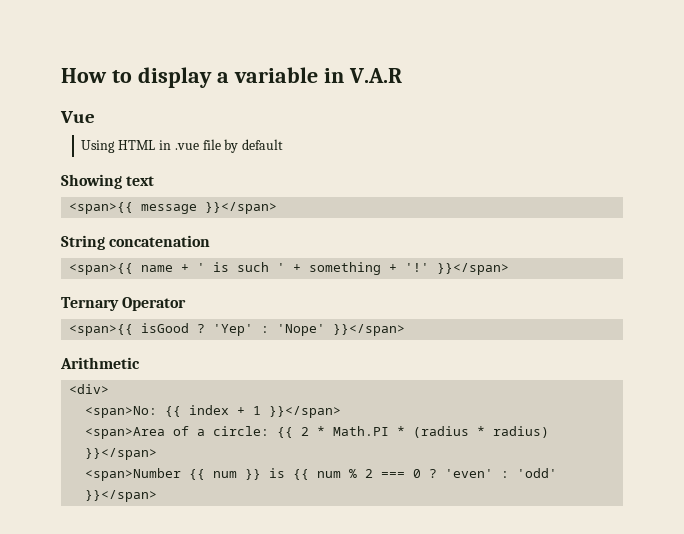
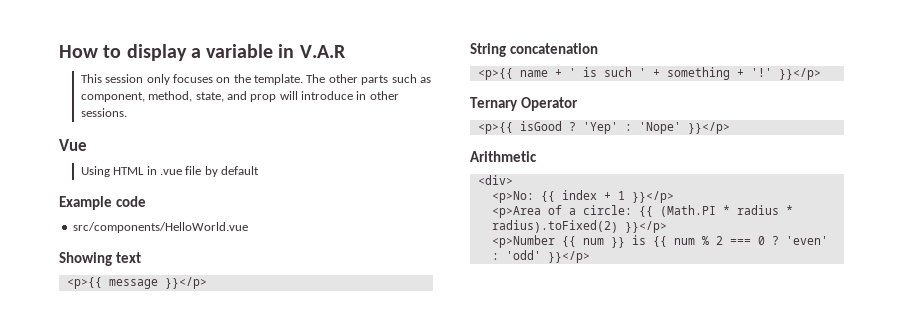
(402, 75) none -> [80,74,431,85] [80,91,399,102] [80,108,127,117] // This session only focuses on the template. The other parts such as component, method, state, and prop will introduce in other sessions.
(284, 144) none -> [59,196,146,210] [72,222,248,233] // Example code // src/components/HelloWorld.vue
[69,202,278,214] <span>{{ message }}</span> -> [66,277,207,289] <p>{{ message }}</p>
[69,263,134,275] <span>{{ -> [477,68,513,80] <p>{{
[437,263,510,275] }}</span> -> [778,68,821,80] }}</p>
[69,324,134,336] <span>{{ -> [477,122,513,134] <p>{{
[333,324,406,336] }}</span> -> [687,122,730,134] }}</p>
[85,406,158,418] <span>No: -> [491,191,534,203] <p>No:
[269,406,342,418] [85,427,166,439] }}</span> // <span>Area -> [631,191,674,203] [491,206,541,218] }}</p> // <p>Area
[301,426,550,438] [85,448,158,460] [85,468,182,481] 2 * Math.PI * (radius * radius) }}</span> // <span>Number -> [659,205,793,217] [491,220,667,233] [491,235,555,248] (Math.PI * radius * radius).toFixed(2) }}</p> // <p>Number
[85,490,158,502] }}</span> -> [547,251,590,263] }}</p>

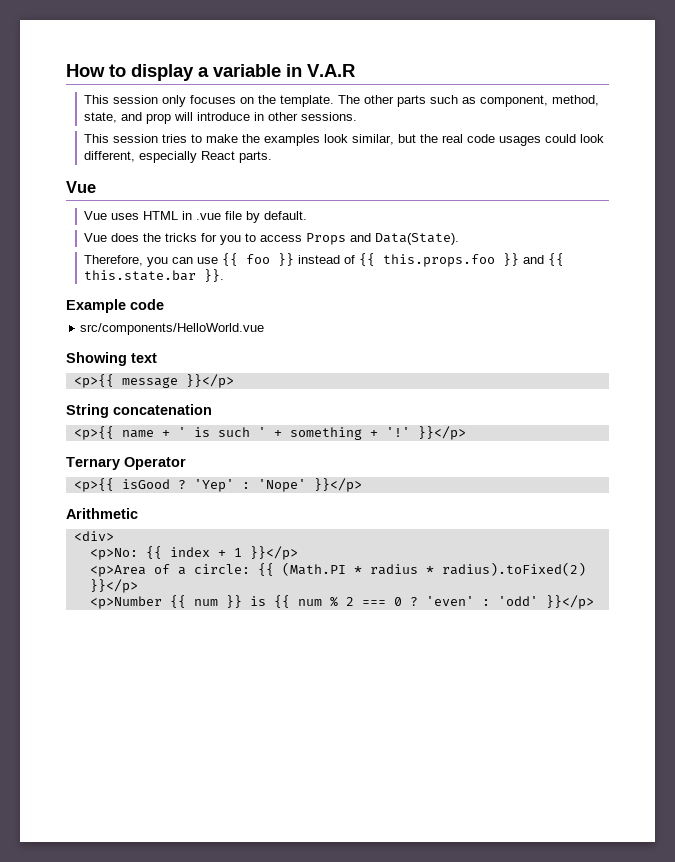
(127, 112) none -> [84,134,605,146] [84,151,273,163] // This session tries to make the examples look similar, but the real code usages could look different, especially React parts.
[80,166,110,177] Using -> [84,211,140,220] Vue uses
[221,166,260,175] default -> [264,211,308,220] [84,233,460,245] [84,253,565,267] [84,269,225,282] default. // Vue does the tricks for you to access Props and Data(State). // Therefore, you can use {{ foo }} instead of {{ this.props.foo }} and {{ this.state.bar }}.

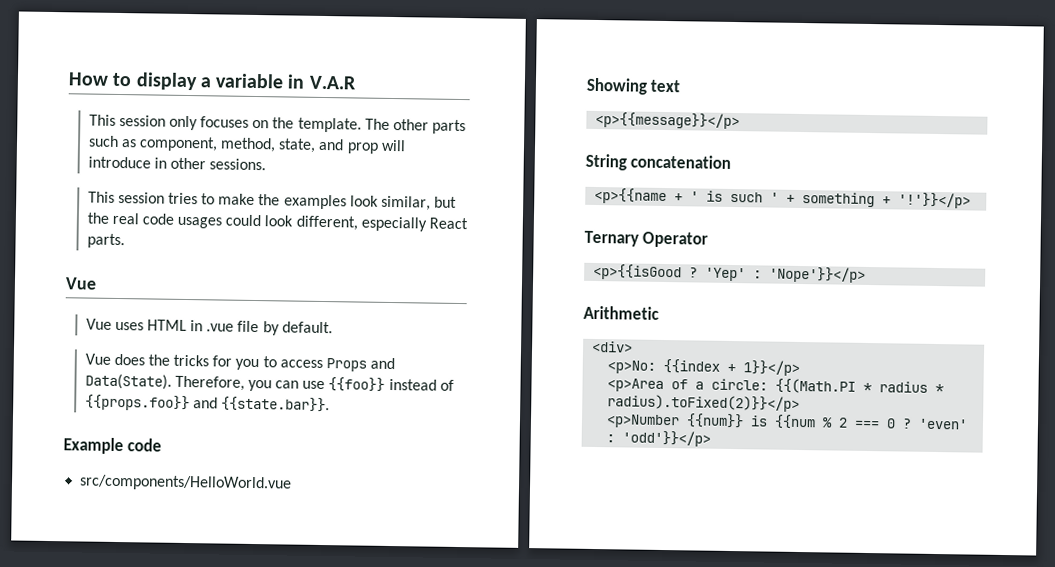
(460, 239) // -> (172, 381) none
[222,253,565,267] [84,269,225,282] {{ foo }} instead of {{ this.props.foo }} and {{ this.state.bar }}. -> [328,377,454,392] [84,394,330,413] {{foo}} instead of {{props.foo}} and {{state.bar}}.
[73,374,234,388] <p>{{ message }}</p> -> [595,111,741,130] <p>{{message}}</p>
[73,426,154,440] <p>{{ name -> [594,187,668,205] <p>{{name
[385,426,466,440] '!' }}</p> -> [898,192,972,209] '!'}}</p>
[73,478,170,492] <p>{{ isGood -> [593,263,683,281] <p>{{isGood
[257,478,362,492] 'Nope' }}</p> -> [769,266,867,283] 'Nope'}}</p>
[145,546,298,560] {{ index + 1 }}</p> -> [663,359,801,377] {{index + 1}}</p>
[257,562,346,576] {{ (Math.PI -> [775,378,857,394] {{(Math.PI
[441,562,586,576] [89,579,138,593] radius).toFixed(2) }}</p> -> [607,394,801,413] radius).toFixed(2)}}</p>
[169,595,322,608] {{ num }} is {{ num -> [686,413,817,430] {{num}} is {{num
[497,595,594,609] 'odd' }}</p> -> [622,430,712,447] 'odd'}}</p>

